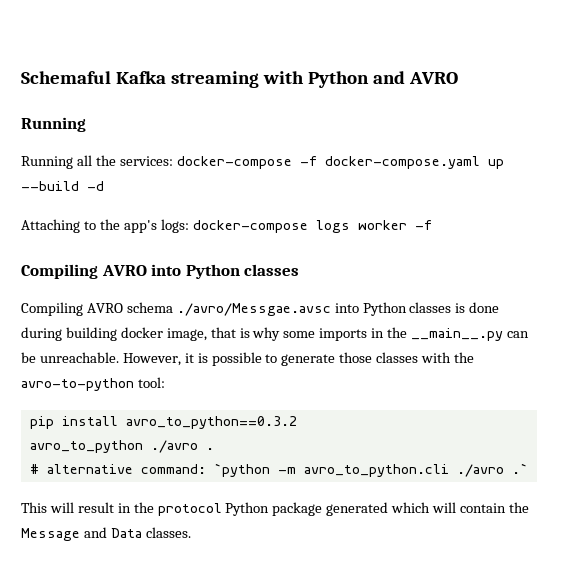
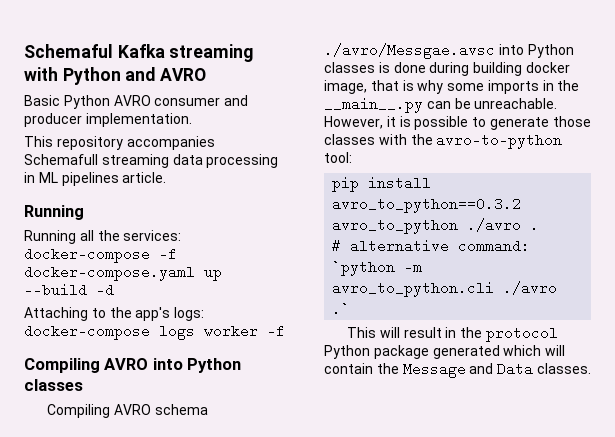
(458, 78) none -> [24,95,249,109] [24,113,192,127] [24,136,215,150] [24,154,279,168] [24,172,167,186] // Basic Python AVRO consumer and producer implementation. // This repository accompanies Schemafull streaming data processing in ML pipelines article.

